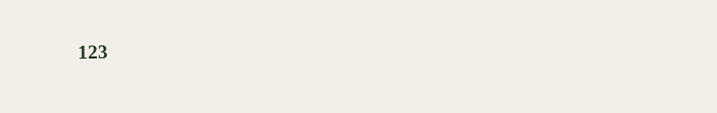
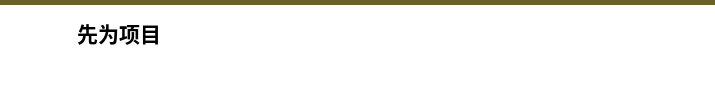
[77,45,108,59] 123 -> [77,24,161,45] 先为项目

